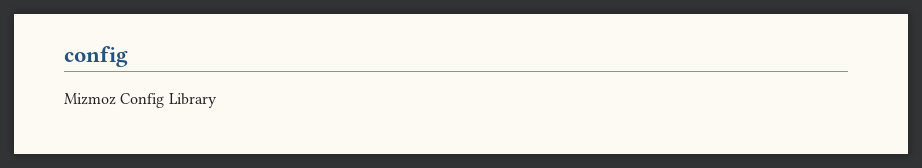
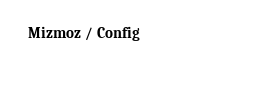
[64,46,128,67] [64,93,217,108] config // Mizmoz Config Library -> [28,26,141,41] Mizmoz / Config

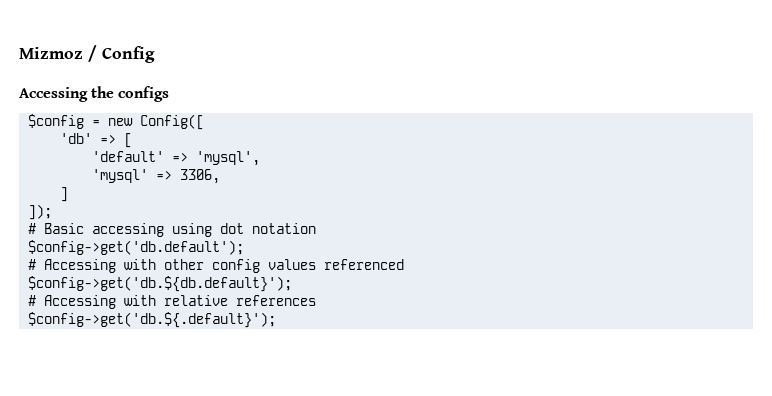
(141, 33) none -> [19,86,170,102] [28,114,205,130] [60,133,133,148] [92,151,261,166] [92,169,221,184] [60,187,69,202] [28,204,53,220] [28,223,317,237] [28,240,245,255] [28,259,405,273] [28,276,293,292] [28,295,317,309] [28,312,277,328] // Accessing the configs // $config = new Config([ // 'db' => [ // 'default' => 'mysql', // 'mysql' => 3306, // ] // ]); // # Basic accessing using dot notation // $config->get('db.default'); // # Accessing with other config values referenced // $config->get('db.${db.default}'); // # Accessing with relative references // $config->get('db.${.default}');

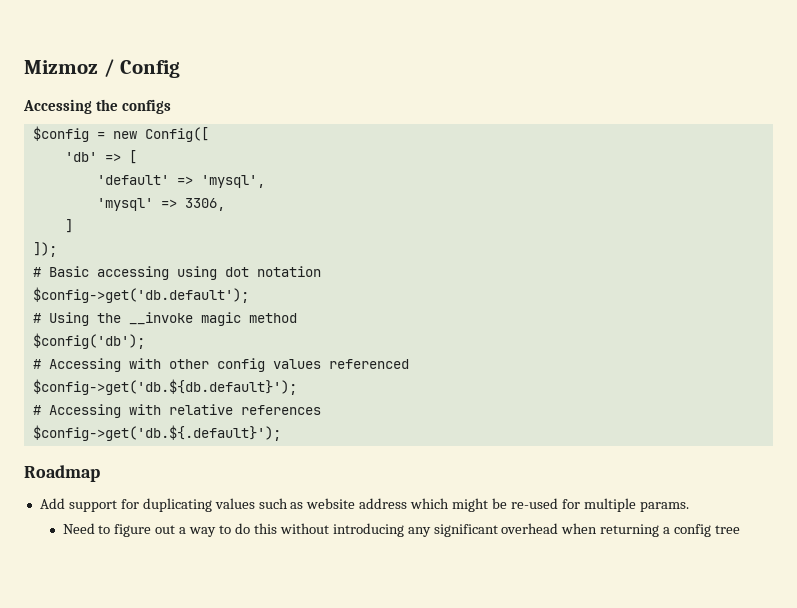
(245, 247) none -> [32,312,297,326] [32,333,145,349] // # Using the __invoke magic method // $config('db');
(277, 320) none -> [24,465,100,482] [39,498,689,512] [62,523,741,537] // Roadmap // Add support for duplicating values such as website address which might be re-used for multiple params. // Need to figure out a way to do this without introducing any significant overhead when returning a config tree

